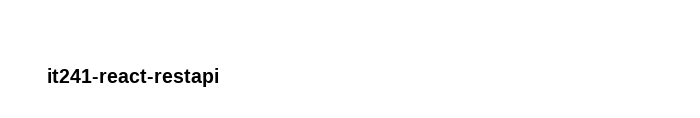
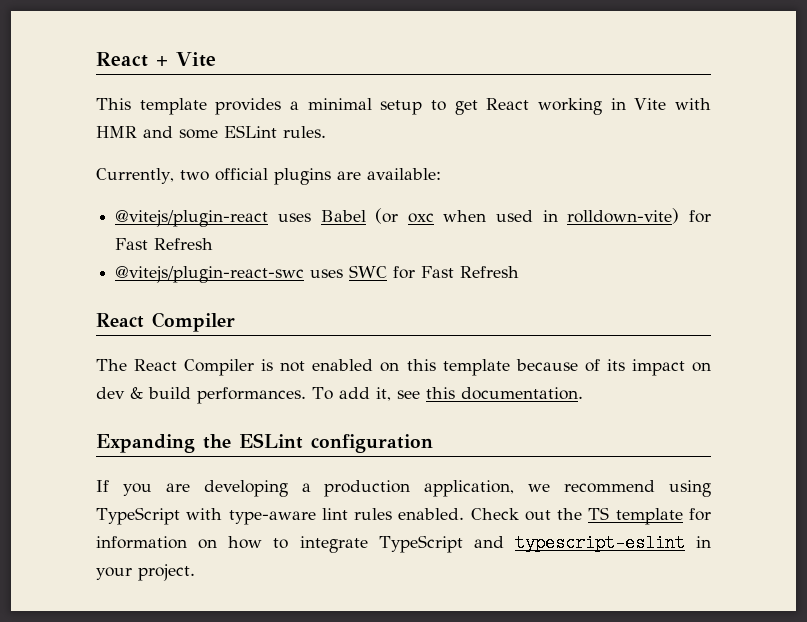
[47,68,219,87] it241-react-restapi -> [96,52,216,67] [96,98,711,115] [96,125,326,139] [96,168,441,185] [115,208,712,227] [115,238,214,250] [115,265,520,283] [96,312,235,332] [96,359,712,376] [96,387,583,404] [96,433,433,453] [96,480,712,497] [96,507,712,525] [96,534,711,553] [96,564,195,581] React + Vite // This template provides a minimal setup to get React working in Vite with HMR and some ESLint rules. // Currently, two official plugins are available: // @vitejs/plugin-react uses Babel (or oxc when used in rolldown-vite) for Fast Refresh // @vitejs/plugin-react-swc uses SWC for Fast Refresh // React Compiler // The React Compiler is not enabled on this template because of its impact on dev & build performances. To add it, see this documentation. // Expanding the ESLint configuration // If you are developing a production application, we recommend using TypeScript with type-aware lint rules enabled. Check out the TS template for information on how to integrate TypeScript and typescript-eslint in your project.

